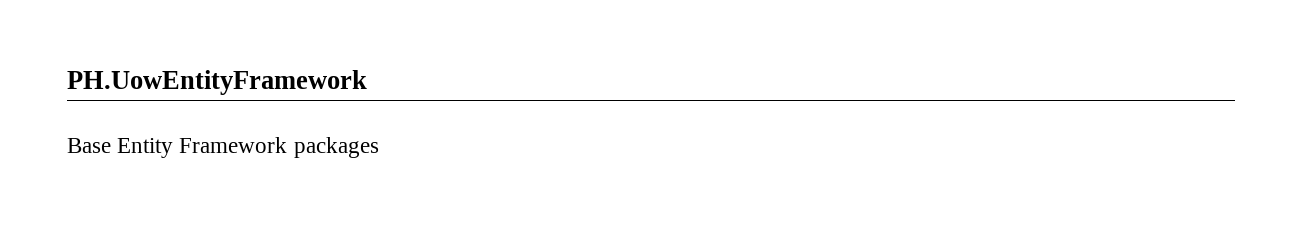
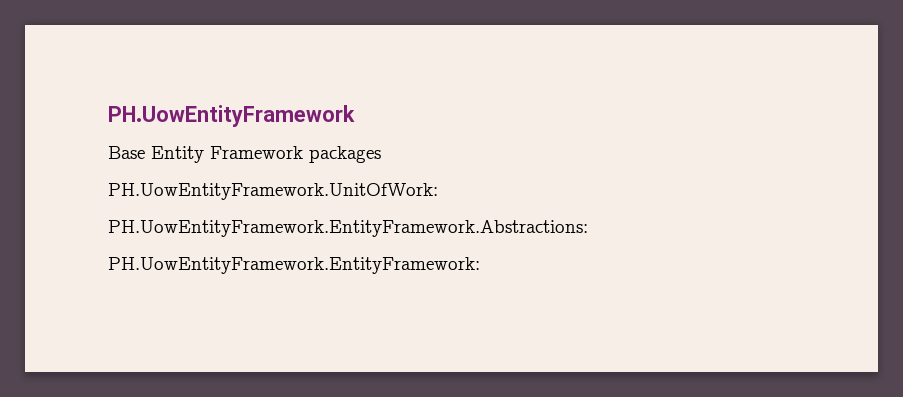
(379, 147) none -> [108,183,438,200] [108,220,588,237] [108,257,480,274] // PH.UowEntityFramework.UnitOfWork: // PH.UowEntityFramework.EntityFramework.Abstractions: // PH.UowEntityFramework.EntityFramework:

